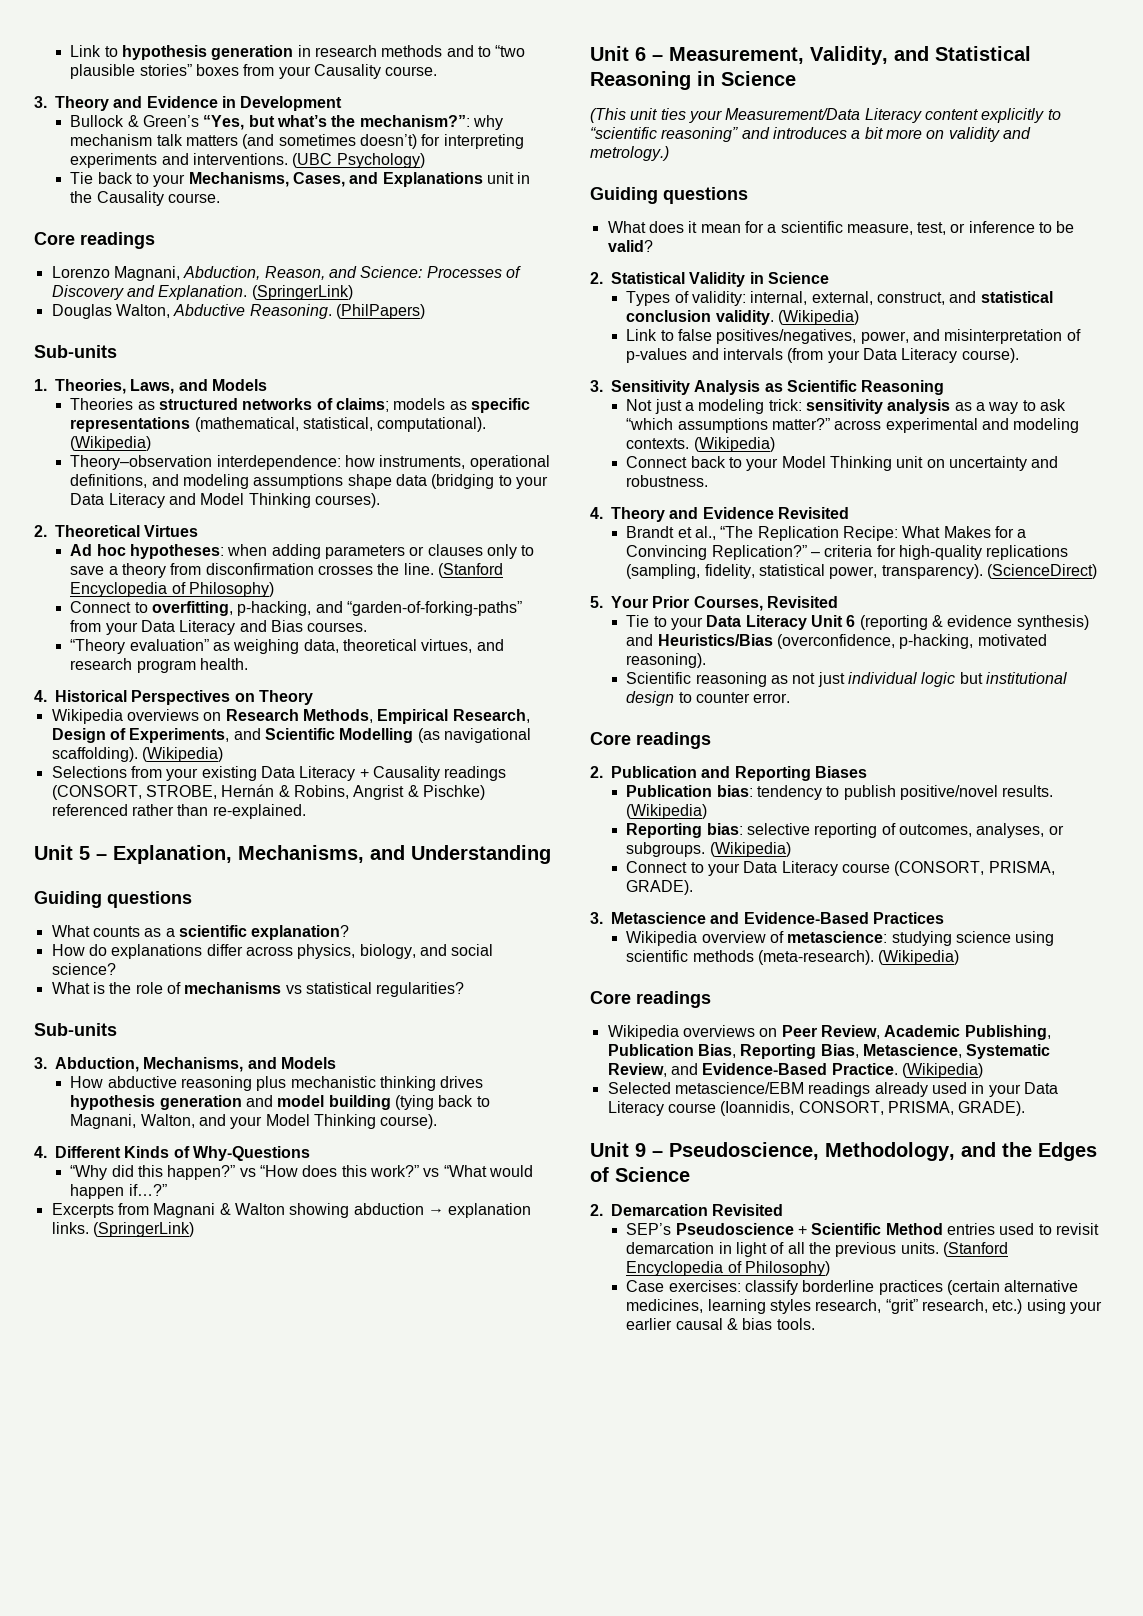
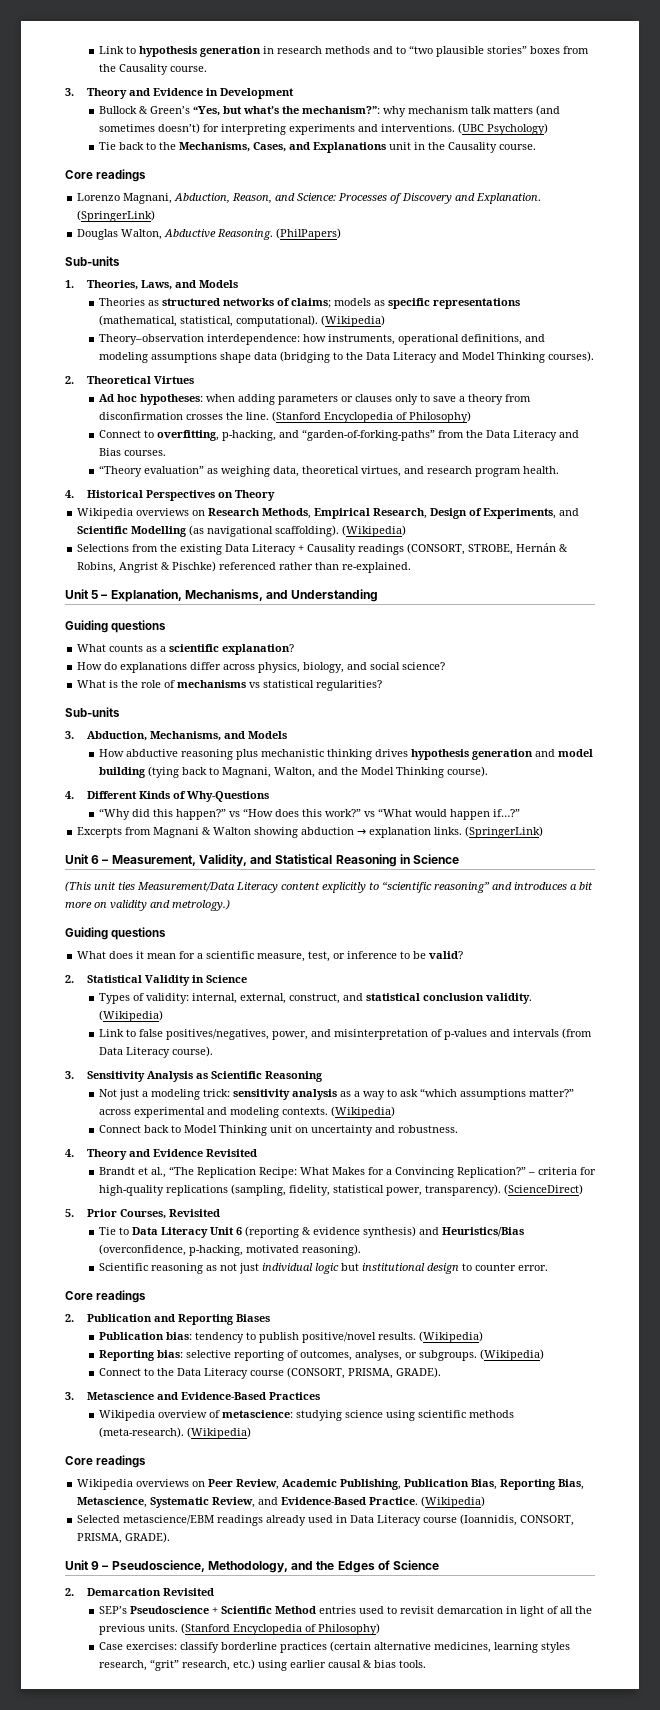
[278,66,311,79] your -> [98,64,116,72] the
[153,174,186,187] your -> [158,142,176,150] the
[515,476,548,489] your -> [345,352,363,360] the
[105,622,138,635] your -> [465,430,483,438] the
[166,768,199,781] your -> [160,544,178,552] the
[230,1116,263,1129] your -> [340,767,358,775] the
[688,110,722,123] your -> (135, 886) none
[827,350,860,363] your -> (592, 1033) none
[746,458,779,471] your -> (181, 1129) none
[611,596,648,608] Your -> (74, 1213) none
[671,617,704,630] your -> (129, 1231) none
[708,863,741,876] your -> [156,1368,174,1376] the
[988,1084,1021,1097] your -> (348, 1519) none
[1069,1301,1102,1314] your -> (287, 1665) none

